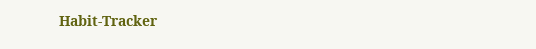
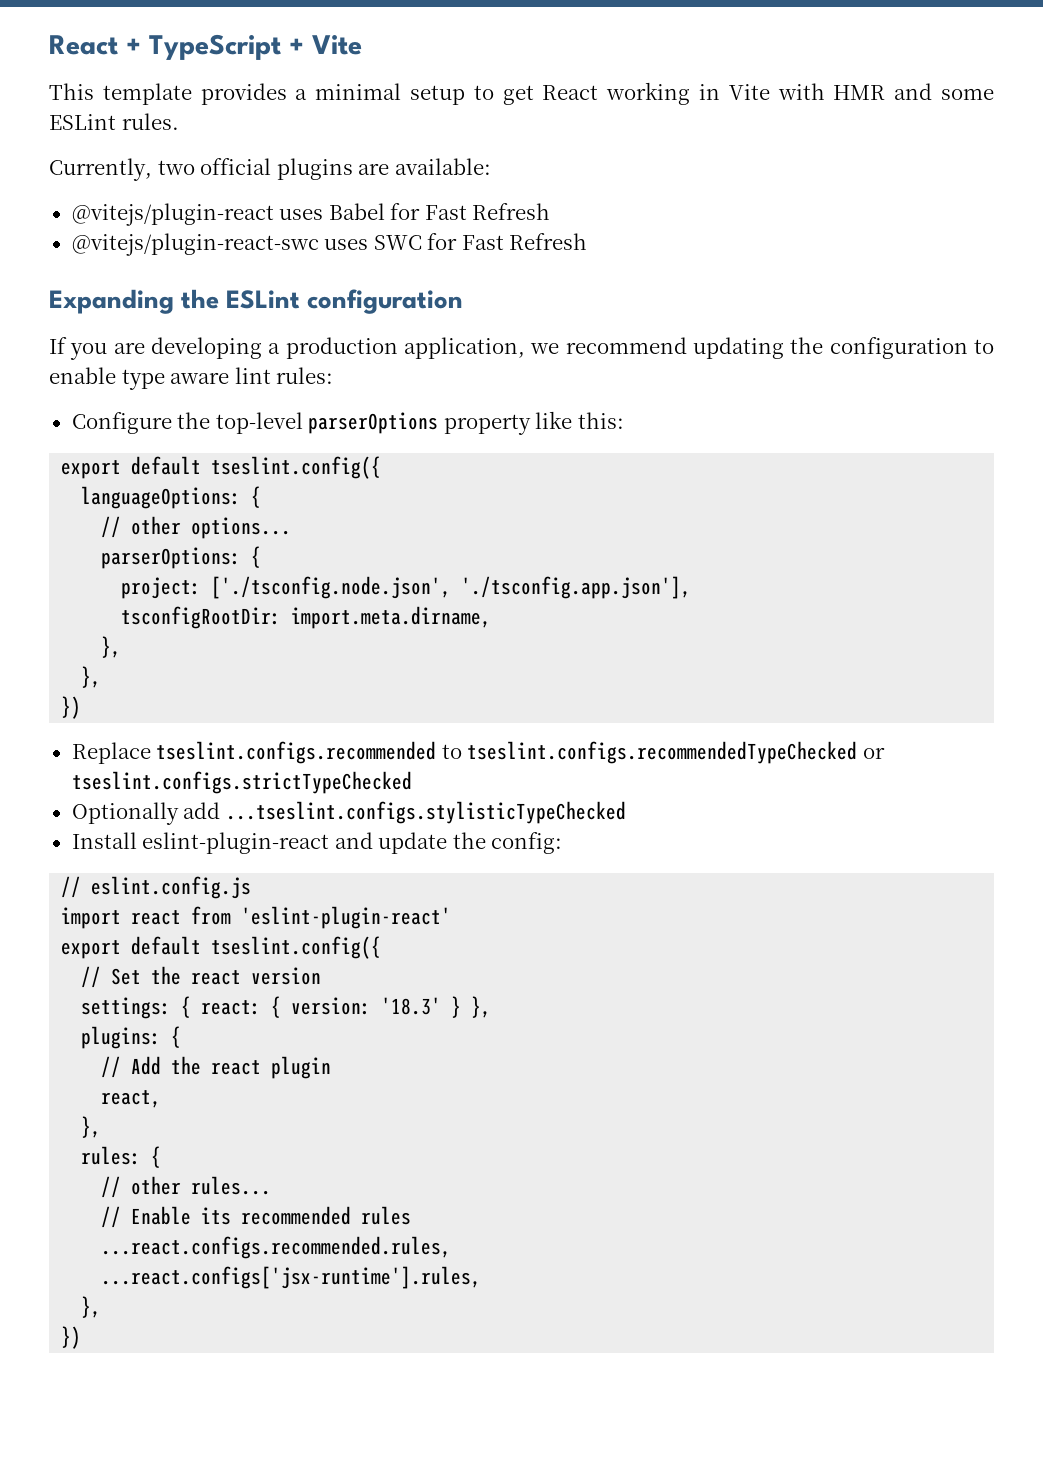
[59,15,158,26] Habit-Tracker -> [49,34,362,60] [49,82,994,105] [49,113,179,130] [49,158,491,181] [71,203,551,226] [71,233,588,256] [49,289,464,314] [49,337,995,360] [49,367,334,390] [71,411,624,435] [61,456,382,479] [81,486,262,509] [101,516,292,539] [101,546,262,569] [121,576,692,599] [121,606,492,629] [101,636,122,658] [81,666,102,688] [61,696,82,719] [71,741,885,764] [71,771,412,794] [71,801,626,825] [71,832,563,854] [61,876,252,899] [61,906,452,929] [61,936,382,959] [81,966,322,988] [81,996,492,1019] [81,1026,182,1049] [101,1056,332,1079] [101,1090,162,1108] [81,1116,102,1138] [81,1146,162,1168] [101,1176,272,1198] [101,1206,412,1228] [101,1236,452,1259] [101,1266,482,1289] [81,1296,102,1318] [61,1326,82,1349] React + TypeScript + Vite // This template provides a minimal setup to get React working in Vite with HMR and some ESLint rules. // Currently, two official plugins are available: // @vitejs/plugin-react uses Babel for Fast Refresh // @vitejs/plugin-react-swc uses SWC for Fast Refresh // Expanding the ESLint configuration // If you are developing a production application, we recommend updating the configuration to enable type aware lint rules: // Configure the top-level parserOptions property like this: // export default tseslint.config({ // languageOptions: { // // other options... // parserOptions: { // project: ['./tsconfig.node.json', './tsconfig.app.json'], // tsconfigRootDir: import.meta.dirname, // }, // }, // }) // Replace tseslint.configs.recommended to tseslint.configs.recommendedTypeChecked or tseslint.configs.strictTypeChecked // Optionally add ...tseslint.configs.stylisticTypeChecked // Install eslint-plugin-react and update the config: // // eslint.config.js // import react from 'eslint-plugin-react' // export default tseslint.config({ // // Set the react version // settings: { react: { version: '18.3' } }, // plugins: { // // Add the react plugin // react, // }, // rules: { // // other rules... // // Enable its recommended rules // ...react.configs.recommended.rules, // ...react.configs['jsx-runtime'].rules, // }, // })

